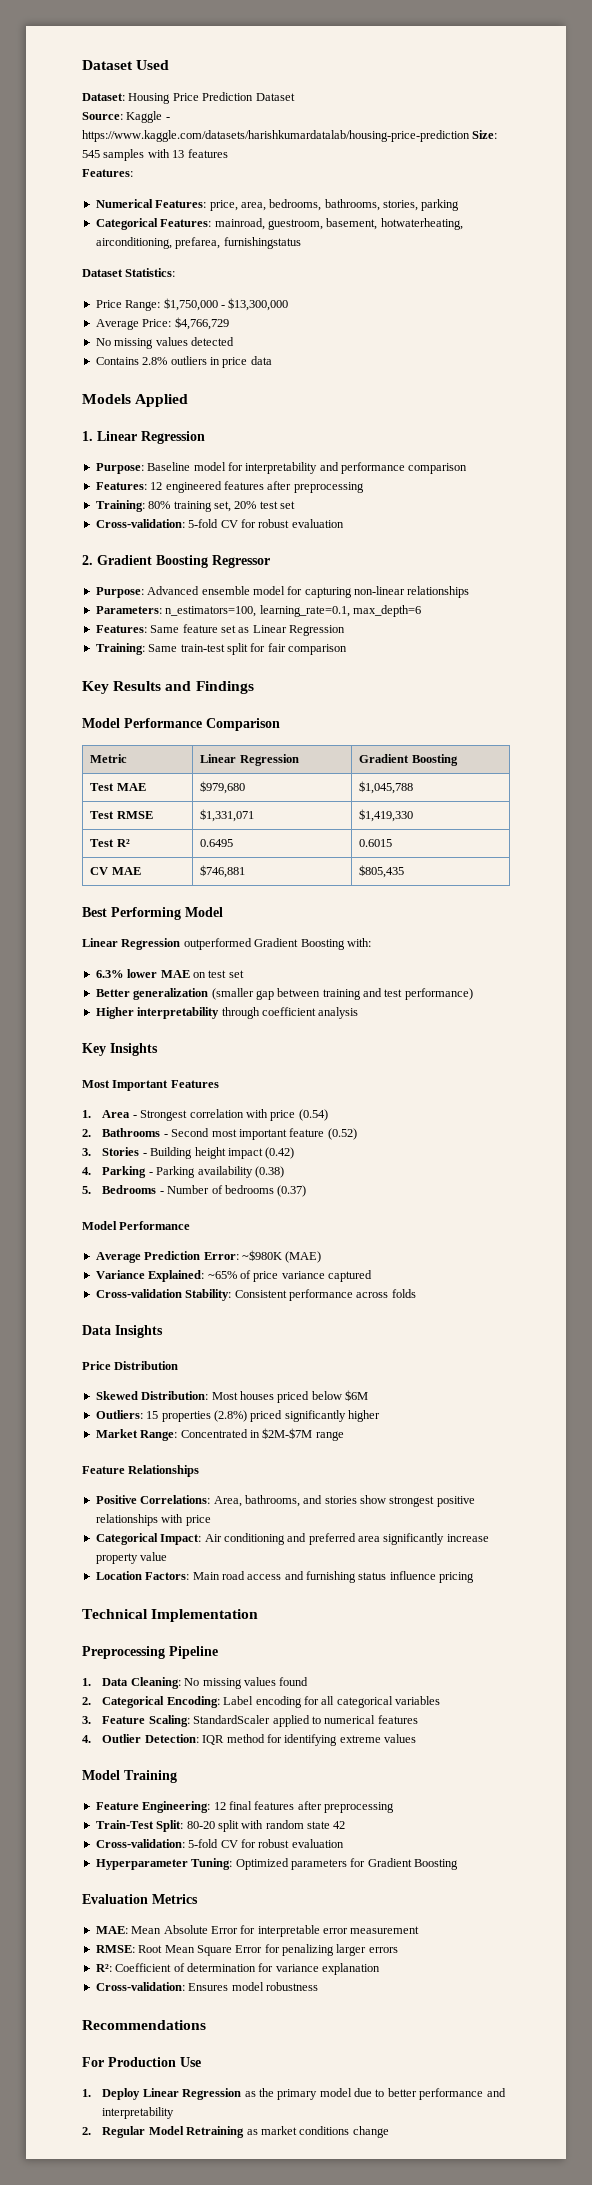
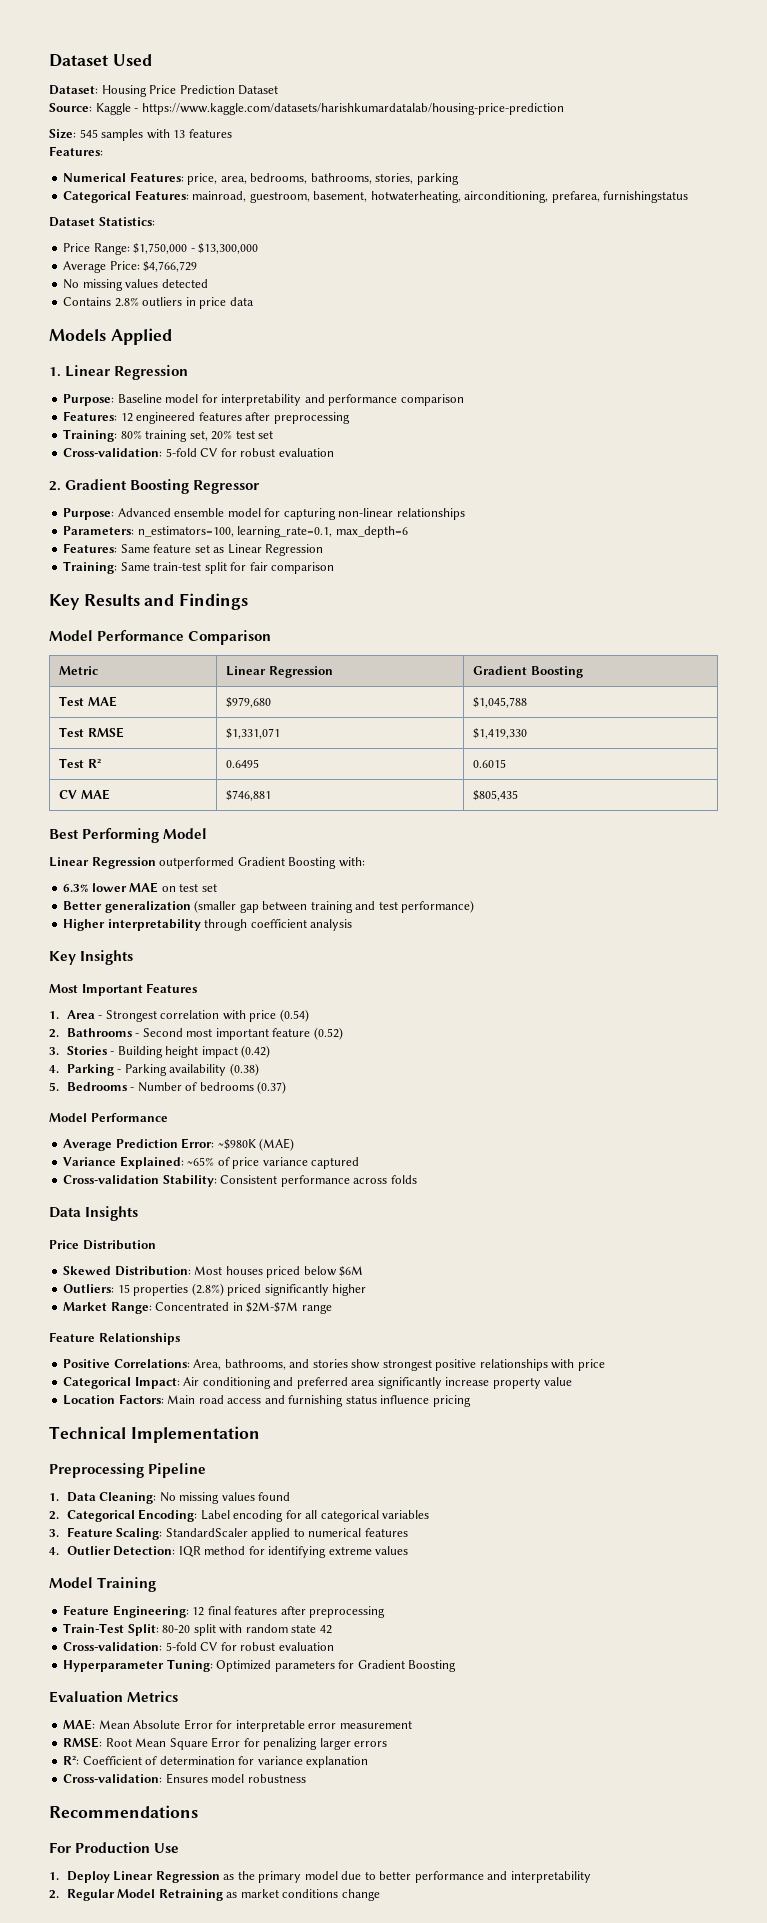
(470, 136) none -> (564, 109) //

